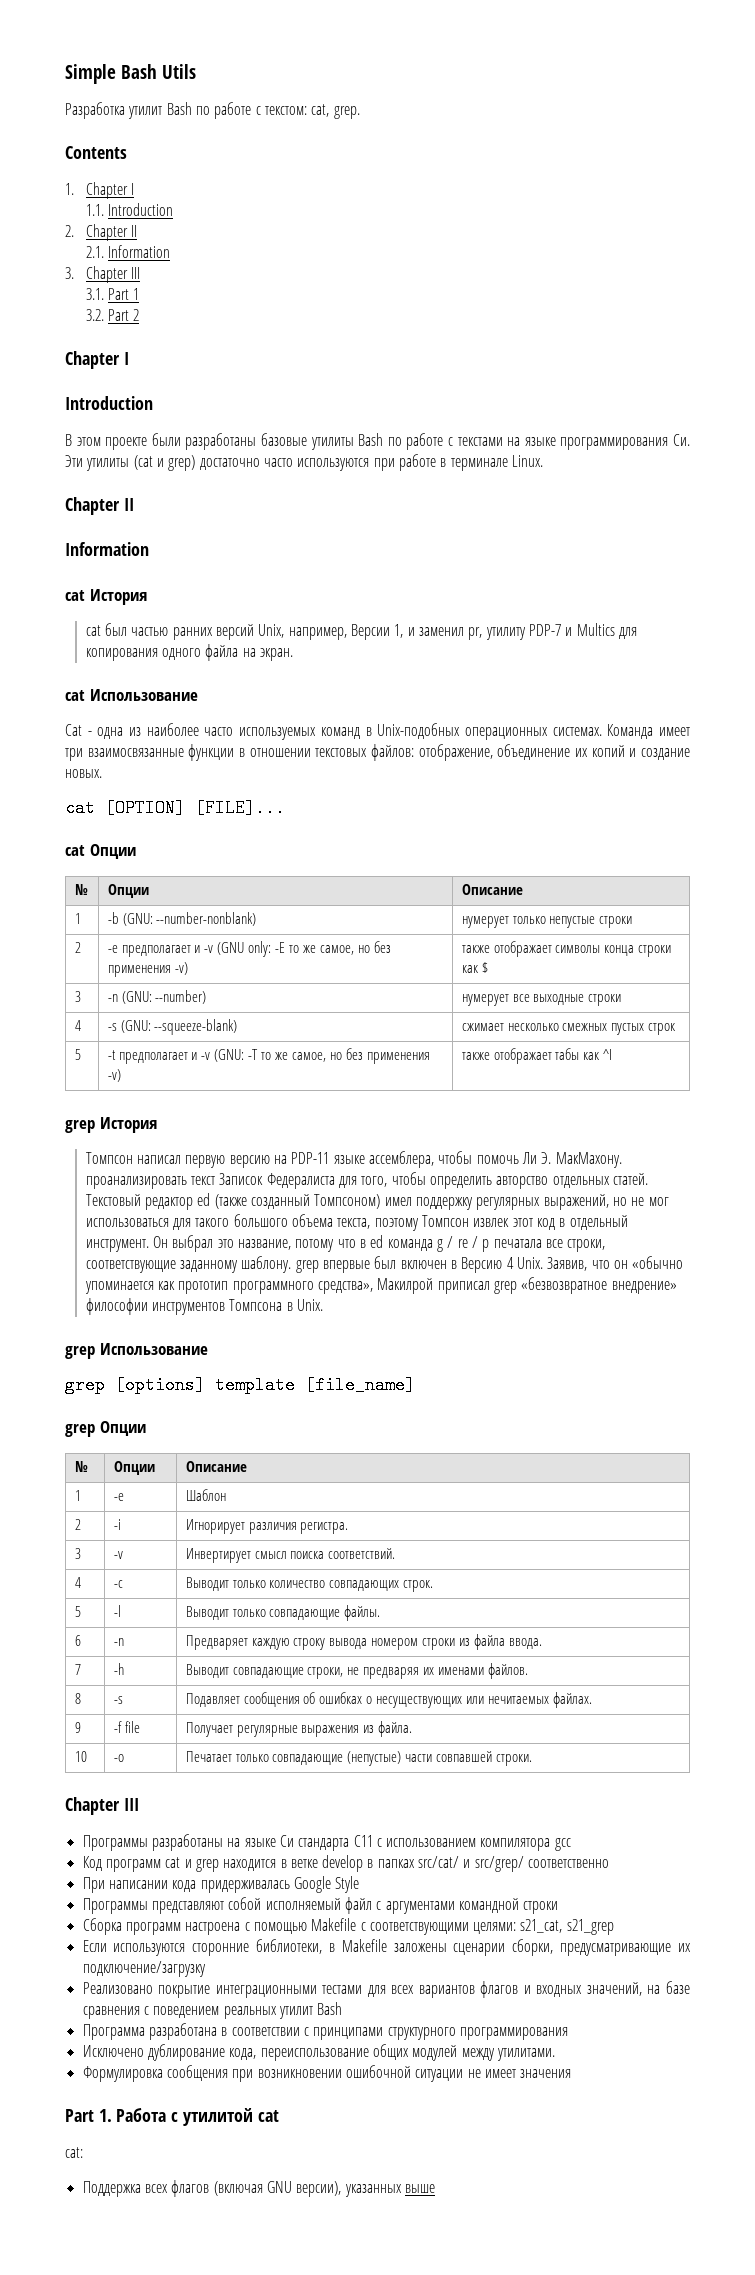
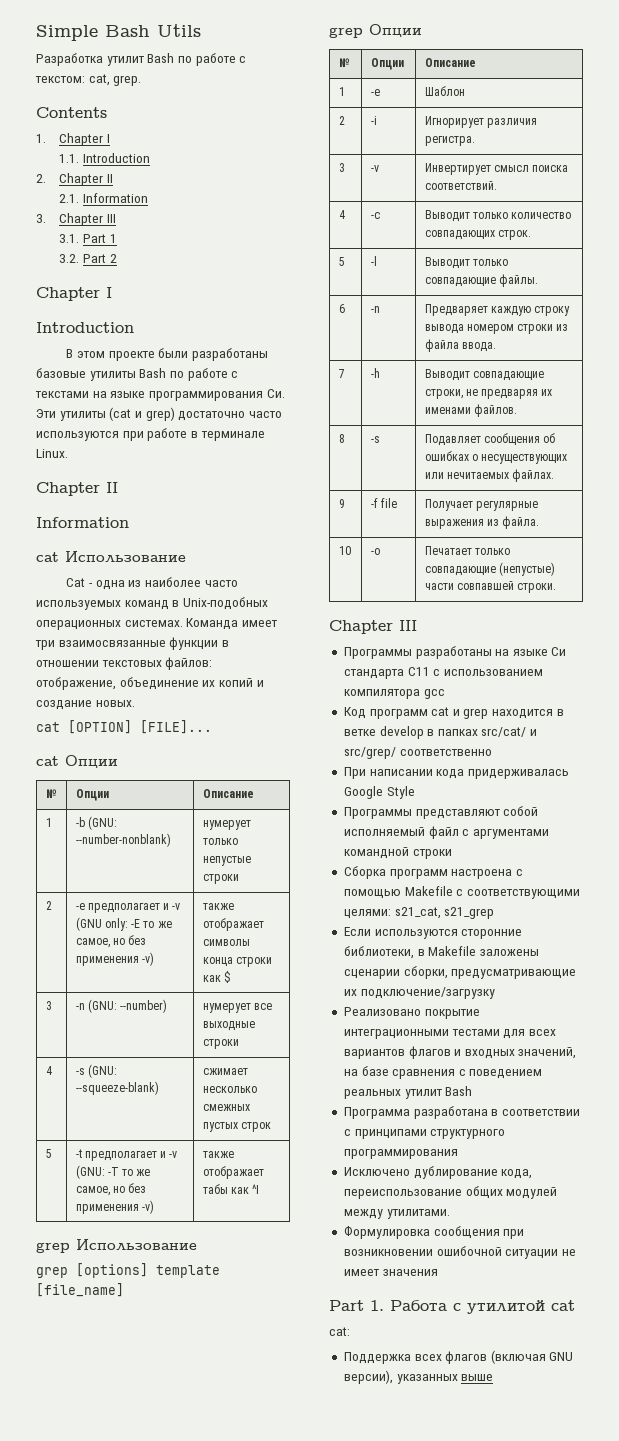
[65,589,147,605] [85,623,637,640] [85,644,294,661] // cat История // cat был частью ранних версий Unix, например, Версии 1, и заменил pr, утилиту PDP-7 и Multics для копирования одного файла на экран. -> (129, 522) none
[65,1117,157,1133] [85,1151,622,1168] [85,1172,648,1189] [85,1193,669,1210] [85,1214,628,1231] [85,1235,606,1252] [85,1256,684,1273] [84,1277,677,1294] [85,1298,324,1315] // grep История // Томпсон написал первую версию на PDP-11 языке ассемблера, чтобы помочь Ли Э. МакМахону. проанализировать текст Записок Федералиста для того, чтобы определить авторство отдельных статей. Текстовый редактор ed (также созданный Томпсоном) имел поддержку регулярных выражений, но не мог использоваться для такого большого объема текста, поэтому Томпсон извлек этот код в отдельный инструмент. Он выбрал это название, потому что в ed команда g / re / p печатала все строки, соответствующие заданному шаблону. grep впервые был включен в Версию 4 Unix. Заявив, что он «обычно упоминается как прототип программного средства», Макилрой приписал grep «безвозвратное внедрение» философии инструментов Томпсона в Unix. -> (260, 1189) none

